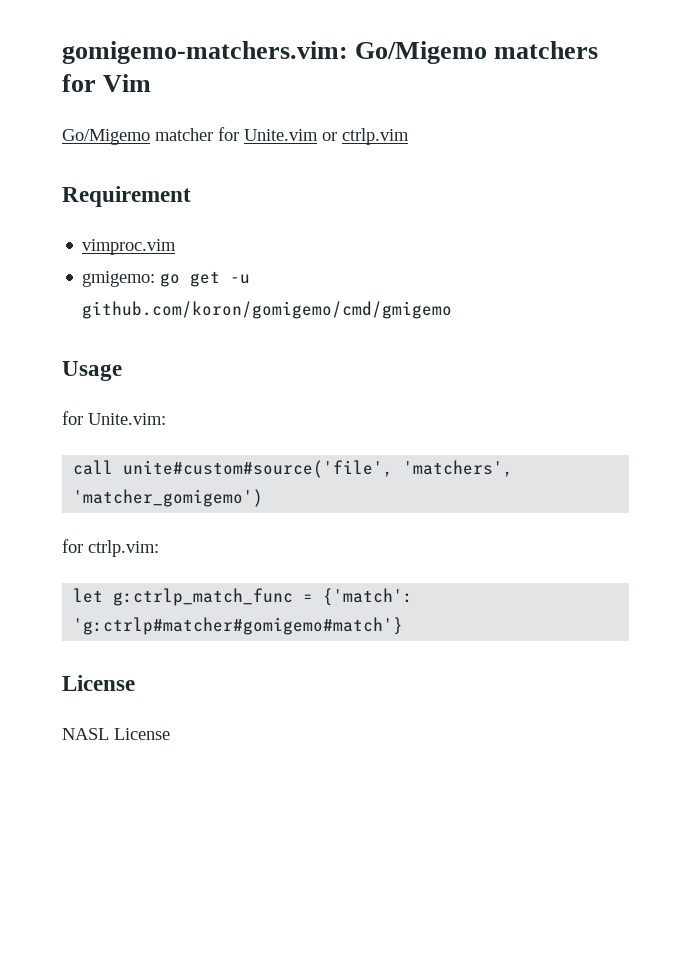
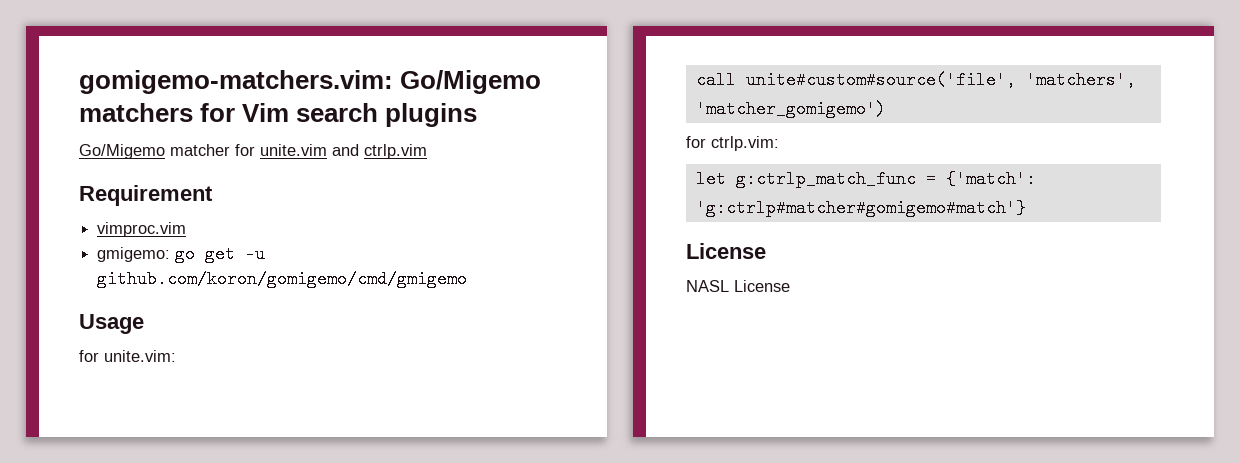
(152, 83) none -> [296,103,478,127] search plugins
[244,129,337,141] Unite.vim or -> [260,144,359,156] unite.vim and
[88,413,166,425] Unite.vim: -> [104,350,176,362] unite.vim:

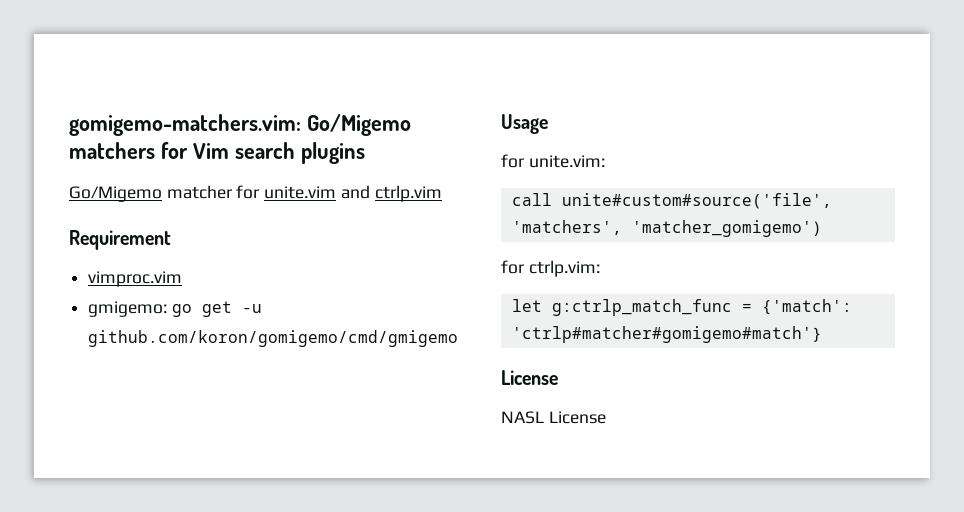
[695,199,1026,217] 'g:ctrlp#matcher#gomigemo#match'} -> [511,326,822,343] 'ctrlp#matcher#gomigemo#match'}

